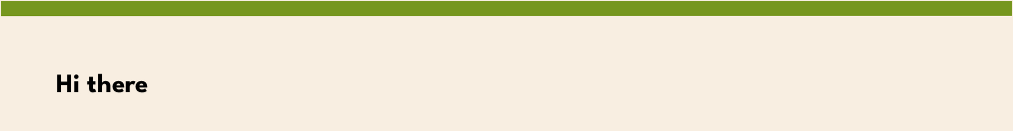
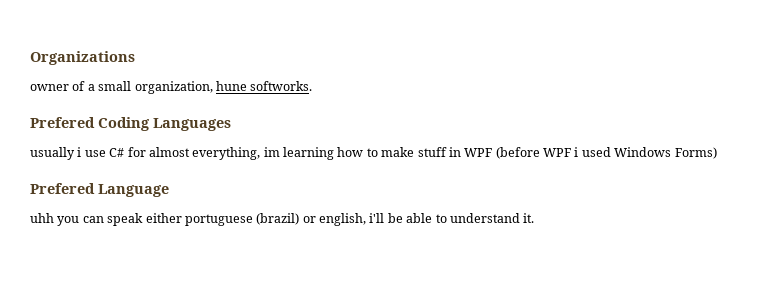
[56,73,150,94] Hi there -> [30,51,135,65] [30,81,313,94] [30,117,231,131] [30,147,717,160] [30,183,169,197] [30,213,535,226] Organizations // owner of a small organization, hune softworks. // Prefered Coding Languages // usually i use C# for almost everything, im learning how to make stuff in WPF (before WPF i used Windows Forms) // Prefered Language // uhh you can speak either portuguese (brazil) or english, i'll be able to understand it.

